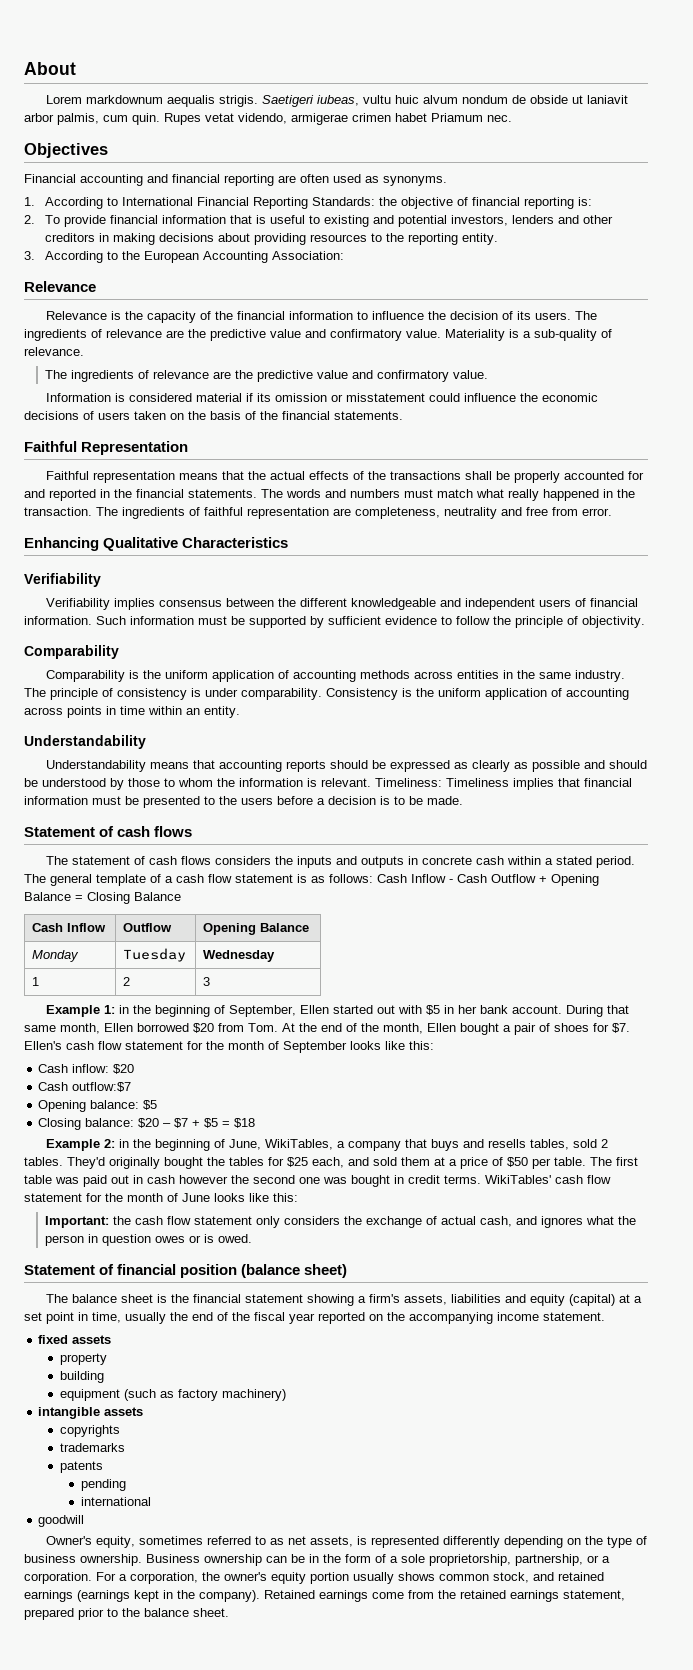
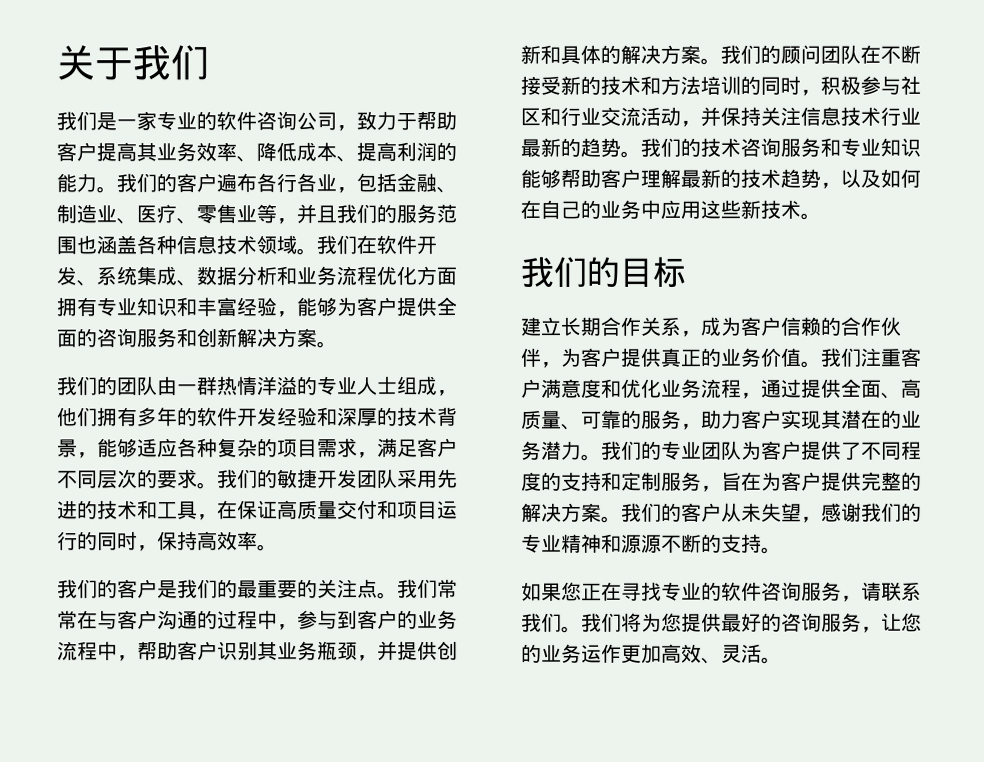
[24,62,76,75] [46,95,629,107] [24,113,512,125] [24,143,108,158] [24,174,447,186] [24,197,593,209] [24,215,614,227] [45,233,499,245] [24,251,345,263] [24,281,96,292] [46,311,598,323] [24,329,612,341] [24,347,84,356] [45,370,489,382] [46,393,599,402] [24,411,403,420] [24,441,189,455] [46,471,645,483] [24,489,635,501] [24,507,612,519] [24,537,289,551] [24,573,101,587] [46,598,639,610] [24,616,645,628] [24,645,119,659] [46,670,626,682] [24,688,629,700] [24,706,240,718] [24,735,146,749] [46,760,648,772] [24,778,632,790] [24,796,463,808] [24,826,193,837] [46,856,636,868] [24,874,599,886] [24,892,181,904] [32,923,107,932] [123,923,173,932] [203,923,310,935] [32,950,80,962] [123,948,187,962] [203,950,276,962] [32,977,40,986] [123,977,131,986] [203,977,211,986] [46,1005,630,1017] [24,1023,630,1035] [24,1041,434,1053] [38,1064,135,1074] [38,1082,132,1092] [38,1100,158,1112] [38,1118,256,1130] [46,1139,609,1151] [24,1157,638,1169] [24,1175,611,1187] [24,1193,298,1202] [45,1216,637,1228] [45,1234,253,1246] [24,1264,348,1278] [46,1294,643,1306] [24,1312,605,1324] [38,1335,112,1344] [59,1353,107,1365] [59,1371,104,1383] [59,1389,286,1401] [38,1407,144,1419] [59,1425,120,1437] [59,1443,125,1452] [59,1461,103,1473] [80,1479,126,1491] [80,1497,151,1506] [38,1515,85,1527] [46,1536,648,1548] [24,1554,610,1566] [24,1572,604,1584] [24,1590,625,1602] [24,1608,229,1620] About // Lorem markdownum aequalis strigis. Saetigeri iubeas, vultu huic alvum nondum de obside ut laniavit arbor palmis, cum quin. Rupes vetat videndo, armigerae crimen habet Priamum nec. // Objectives // Financial accounting and financial reporting are often used as synonyms. // 1. According to International Financial Reporting Standards: the objective of financial reporting is: // 2. To provide financial information that is useful to existing and potential investors, lenders and other creditors in making decisions about providing resources to the reporting entity. // 3. According to the European Accounting Association: // Relevance // Relevance is the capacity of the financial information to influence the decision of its users. The ingredients of relevance are the predictive value and confirmatory value. Materiality is a sub-quality of relevance. // The ingredients of relevance are the predictive value and confirmatory value. // Information is considered material if its omission or misstatement could influence the economic decisions of users taken on the basis of the financial statements. // Faithful Representation // Faithful representation means that the actual effects of the transactions shall be properly accounted for and reported in the financial statements. The words and numbers must match what really happened in the transaction. The ingredients of faithful representation are completeness, neutrality and free from error. // Enhancing Qualitative Characteristics // Verifiability // Verifiability implies consensus between the different knowledgeable and independent users of financial information. Such information must be supported by sufficient evidence to follow the principle of objectivity. // Comparability // Comparability is the uniform application of accounting methods across entities in the same industry. The principle of consistency is under comparability. Consistency is the uniform application of accounting across points in time within an entity. // Understandability // Understandability means that accounting reports should be expressed as clearly as possible and should be understood by those to whom the information is relevant. Timeliness: Timeliness implies that financial information must be presented to the users before a decision is to be made. // Statement of cash flows // The statement of cash flows considers the inputs and outputs in concrete cash within a stated period. The general template of a cash flow statement is as follows: Cash Inflow - Cash Outflow + Opening Balance = Closing Balance // Cash Inflow | Outflow | Opening Balance // Monday | Tuesday | Wednesday // 1 | 2 | 3 // Example 1: in the beginning of September, Ellen started out with $5 in her bank account. During that same month, Ellen borrowed $20 from Tom. At the end of the month, Ellen bought a pair of shoes for $7. Ellen's cash flow statement for the month of September looks like this: // Cash inflow: $20 // Cash outflow:$7 // Opening balance: $5 // Closing balance: $20 – $7 + $5 = $18 // Example 2: in the beginning of June, WikiTables, a company that buys and resells tables, sold 2 tables. They'd originally bought the tables for $25 each, and sold them at a price of $50 per table. The first table was paid out in cash however the second one was bought in credit terms. WikiTables' cash flow statement for the month of June looks like this: // Important: the cash flow statement only considers the exchange of actual cash, and ignores what the person in question owes or is owed. // Statement of financial position (balance sheet) // The balance sheet is the financial statement showing a firm's assets, liabilities and equity (capital) at a set point in time, usually the end of the fiscal year reported on the accompanying income statement. // fixed assets // property // building // equipment (such as factory machinery) // intangible assets // copyrights // trademarks // patents // pending // international // goodwill // Owner's equity, sometimes referred to as net assets, is represented differently depending on the type of business ownership. Business ownership can be in the form of a sole proprietorship, partnership, or a corporation. For a corporation, the owner's equity portion usually shows common stock, and retained earnings (earnings kept in the company). Retained earnings come from the retained earnings statement, prepared prior to the balance sheet. -> [56,45,209,81] [56,111,457,132] [56,142,457,163] [56,173,457,194] [56,204,457,225] [56,235,437,256] [56,266,457,287] [56,297,457,318] [56,328,337,349] [56,376,458,397] [57,407,458,427] [57,438,458,459] [57,469,458,490] [57,500,458,521] [57,531,278,552] [57,579,458,600] [57,610,458,631] [57,641,458,662] [520,44,921,65] [520,75,921,96] [520,106,921,127] [520,137,921,158] [520,168,921,189] [520,199,821,220] [520,256,686,288] [520,316,901,337] [520,347,921,368] [520,378,922,399] [521,409,922,430] [521,440,922,461] [521,471,922,492] [521,502,922,523] [521,533,782,554] [521,581,922,602] [521,612,922,633] [521,643,782,664] 关于我们 // 我们是一家专业的软件咨询公司，致力于帮助客户提高其业务效率、降低成本、提高利润的能力。我们的客户遍布各行各业，包括金融、制造业、医疗、零售业等，并且我们的服务范围也涵盖各种信息技术领域。我们在软件开发、系统集成、数据分析和业务流程优化方面拥有专业知识和丰富经验，能够为客户提供全面的咨询服务和创新解决方案。 // 我们的团队由一群热情洋溢的专业人士组成，他们拥有多年的软件开发经验和深厚的技术背景，能够适应各种复杂的项目需求，满足客户不同层次的要求。我们的敏捷开发团队采用先进的技术和工具，在保证高质量交付和项目运行的同时，保持高效率。 // 我们的客户是我们的最重要的关注点。我们常常在与客户沟通的过程中，参与到客户的业务流程中，帮助客户识别其业务瓶颈，并提供创新和具体的解决方案。我们的顾问团队在不断接受新的技术和方法培训的同时，积极参与社区和行业交流活动，并保持关注信息技术行业最新的趋势。我们的技术咨询服务和专业知识能够帮助客户理解最新的技术趋势，以及如何在自己的业务中应用这些新技术。 // 我们的目标 // 建立长期合作关系，成为客户信赖的合作伙伴，为客户提供真正的业务价值。我们注重客户满意度和优化业务流程，通过提供全面、高质量、可靠的服务，助力客户实现其潜在的业务潜力。我们的专业团队为客户提供了不同程度的支持和定制服务，旨在为客户提供完整的解决方案。我们的客户从未失望，感谢我们的专业精神和源源不断的支持。 // 如果您正在寻找专业的软件咨询服务，请联系我们。我们将为您提供最好的咨询服务，让您的业务运作更加高效、灵活。

